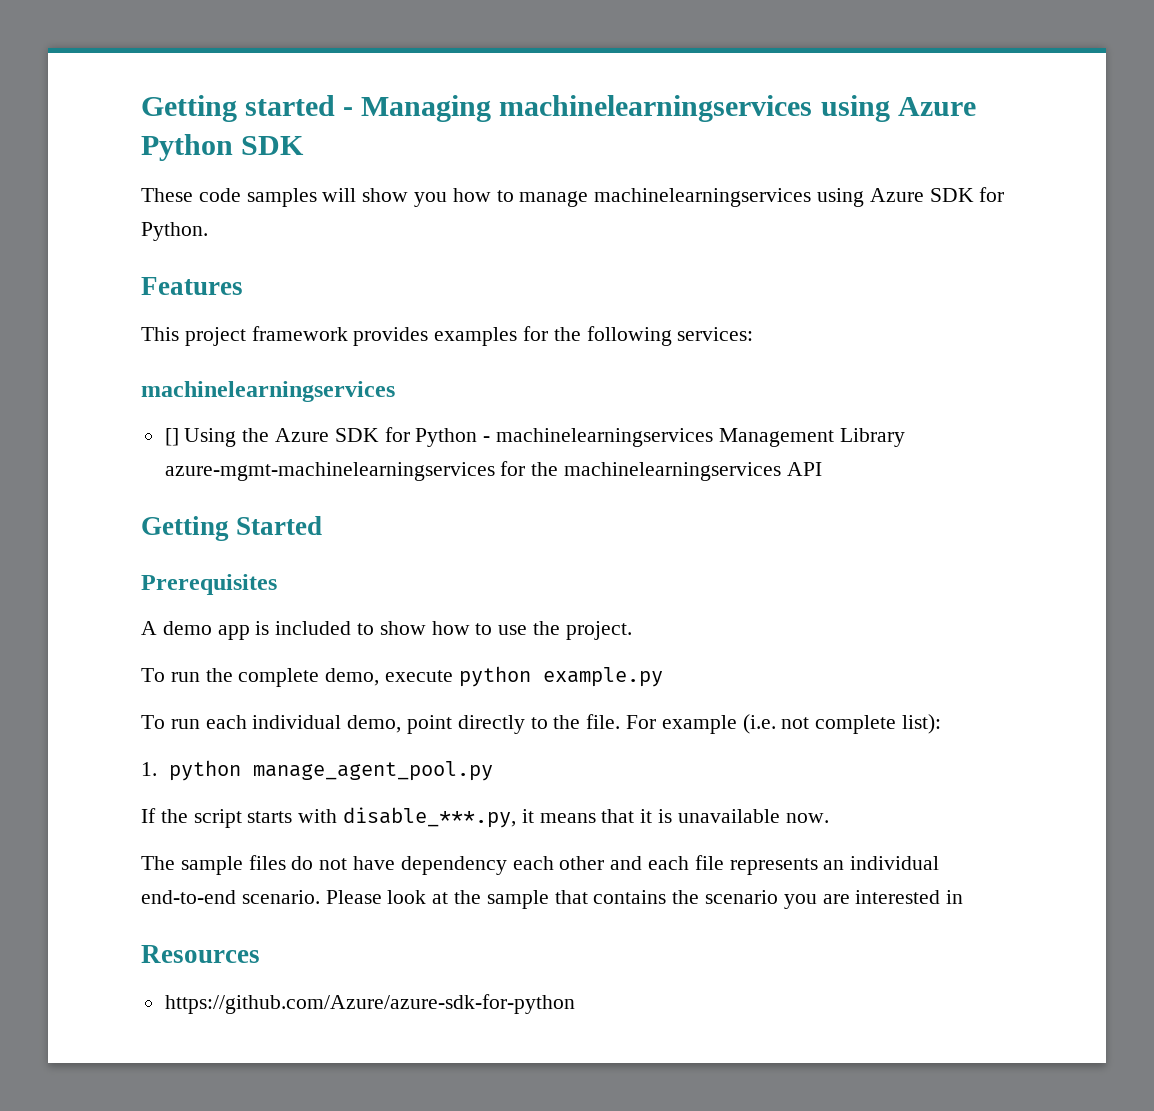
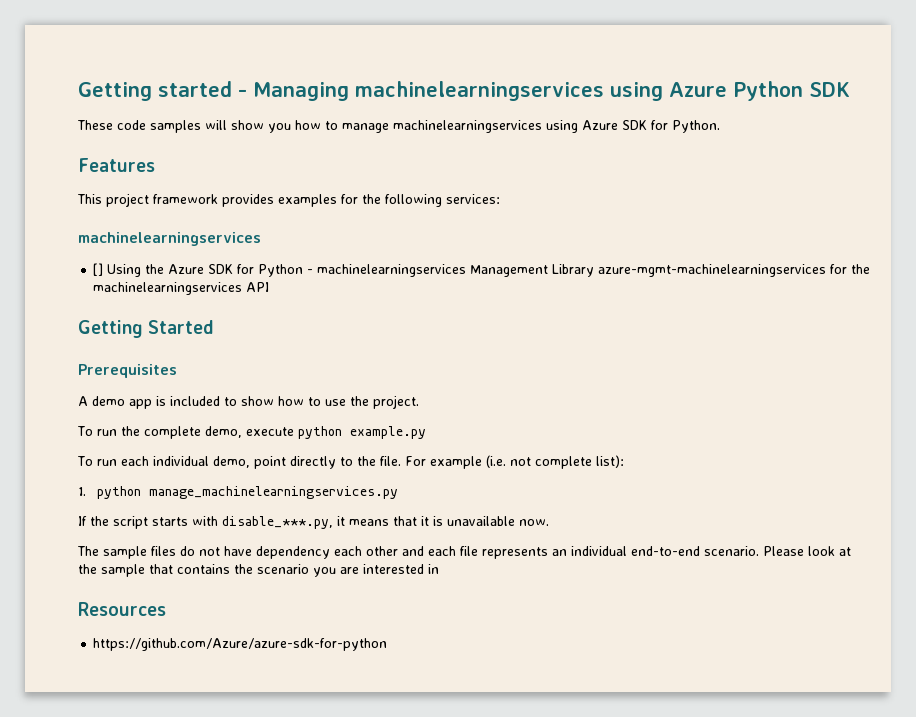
[252,761,493,781] manage_agent_pool.py -> [148,486,398,499] manage_machinelearningservices.py

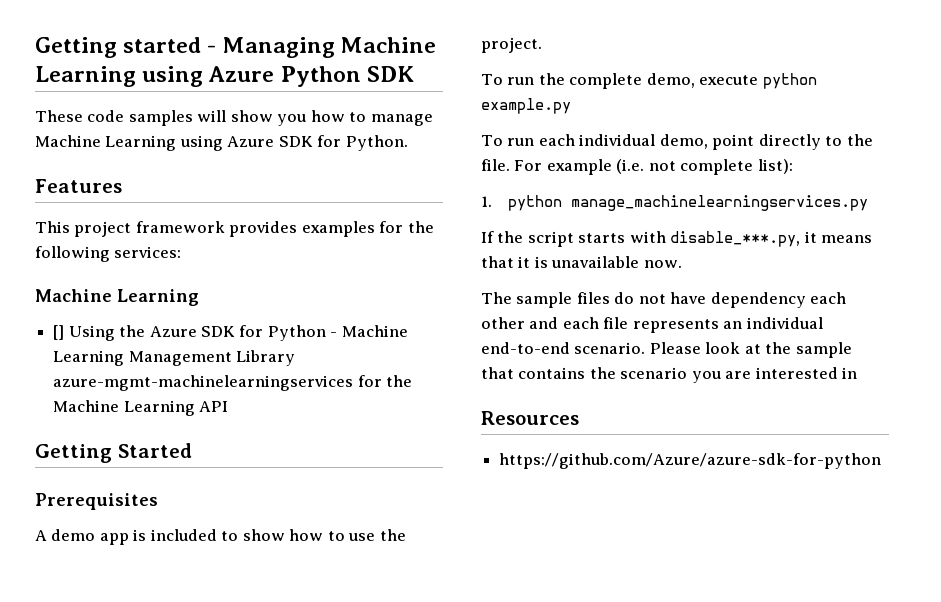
[355,81,604,101] machinelearningservices -> [340,37,436,53] [35,66,136,87] Machine Learning
[393,120,542,133] machinelearningservices -> [35,135,177,151] Machine Learning
[78,232,261,246] machinelearningservices -> [35,289,199,306] Machine Learning
[317,264,467,277] machinelearningservices -> [341,325,408,337] [53,350,125,366] Machine Learning
[93,282,243,295] machinelearningservices -> [53,400,195,416] Machine Learning

